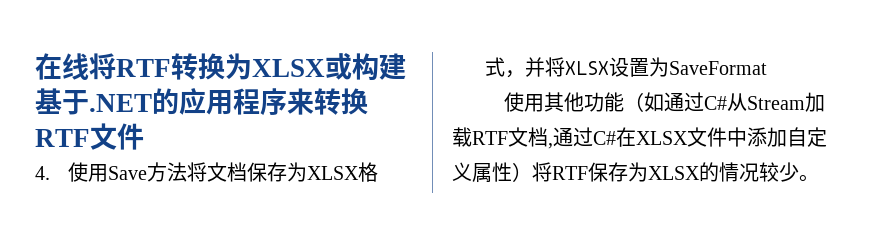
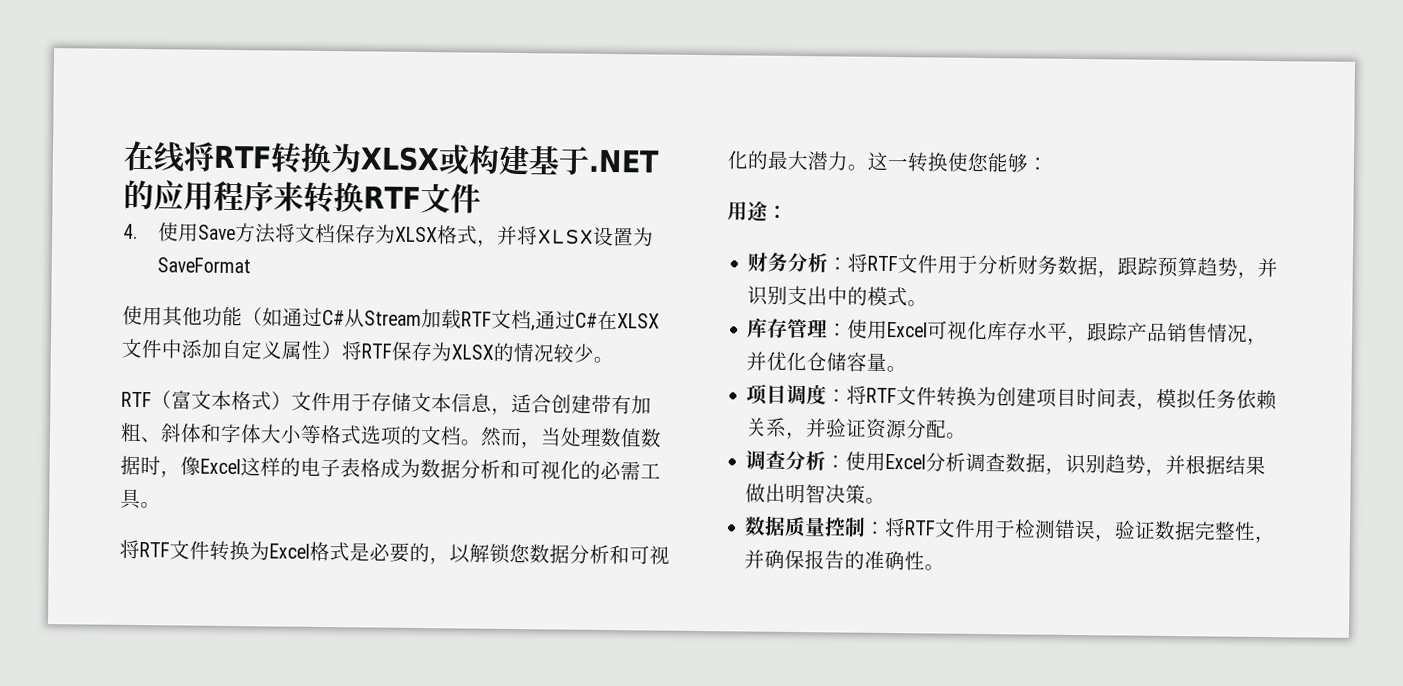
(819, 178) none -> [121,390,652,415] [120,422,662,449] [120,455,661,481] [120,488,161,510] [119,539,670,565] [727,150,1048,173] [727,201,788,222] [747,252,1279,279] [747,285,929,307] [747,317,1269,346] [746,351,908,373] [746,384,1278,411] [746,417,968,440] [745,450,1267,476] [745,483,887,504] [744,515,1276,544] [744,549,946,571] // RTF（富文本格式）文件用于存储文本信息，适合创建带有加粗、斜体和字体大小等格式选项的文档。然而，当处理数值数据时，像Excel这样的电子表格成为数据分析和可视化的必需工具。 // 将RTF文件转换为Excel格式是必要的，以解锁您数据分析和可视化的最大潜力。这一转换使您能够： // 用途： // 财务分析：将RTF文件用于分析财务数据，跟踪预算趋势，并识别支出中的模式。 // 库存管理：使用Excel可视化库存水平，跟踪产品销售情况，并优化仓储容量。 // 项目调度：将RTF文件转换为创建项目时间表，模拟任务依赖关系，并验证资源分配。 // 调查分析：使用Excel分析调查数据，识别趋势，并根据结果做出明智决策。 // 数据质量控制：将RTF文件用于检测错误，验证数据完整性，并确保报告的准确性。

